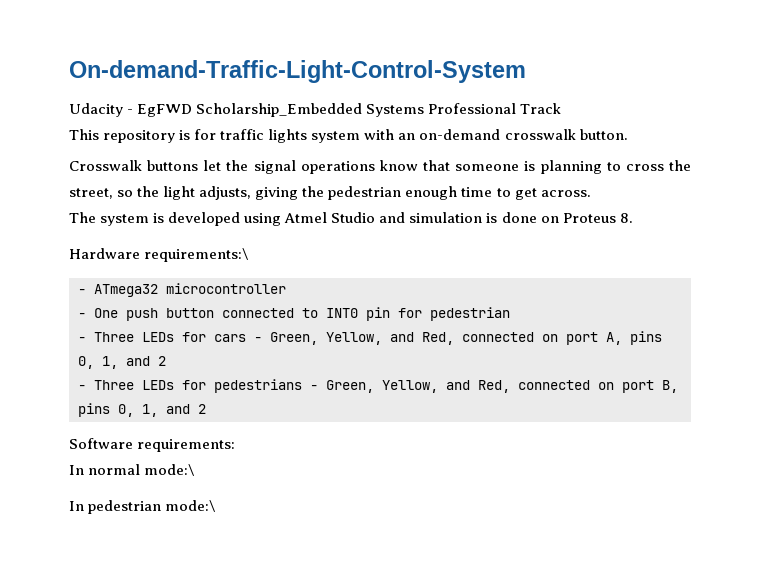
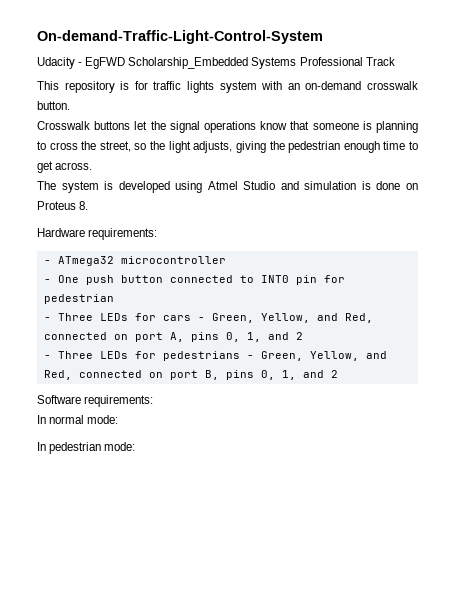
[144,248,249,262] requirements:\ -> [88,228,158,240] requirements:
[144,464,195,476] mode:\ -> [87,415,119,424] mode:
[165,500,216,512] mode:\ -> [104,442,136,451] mode:

